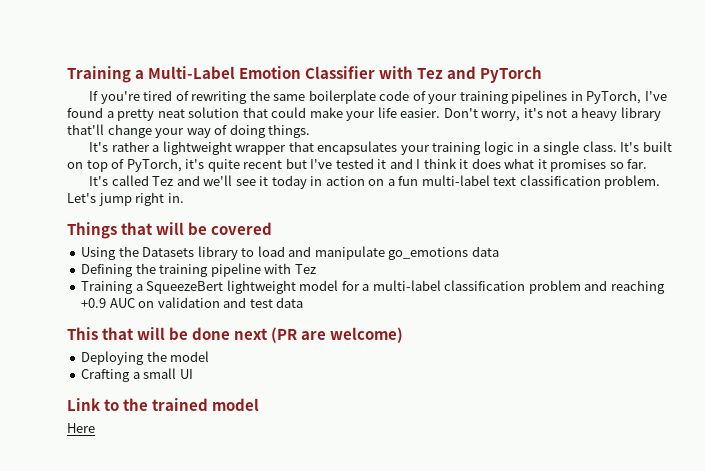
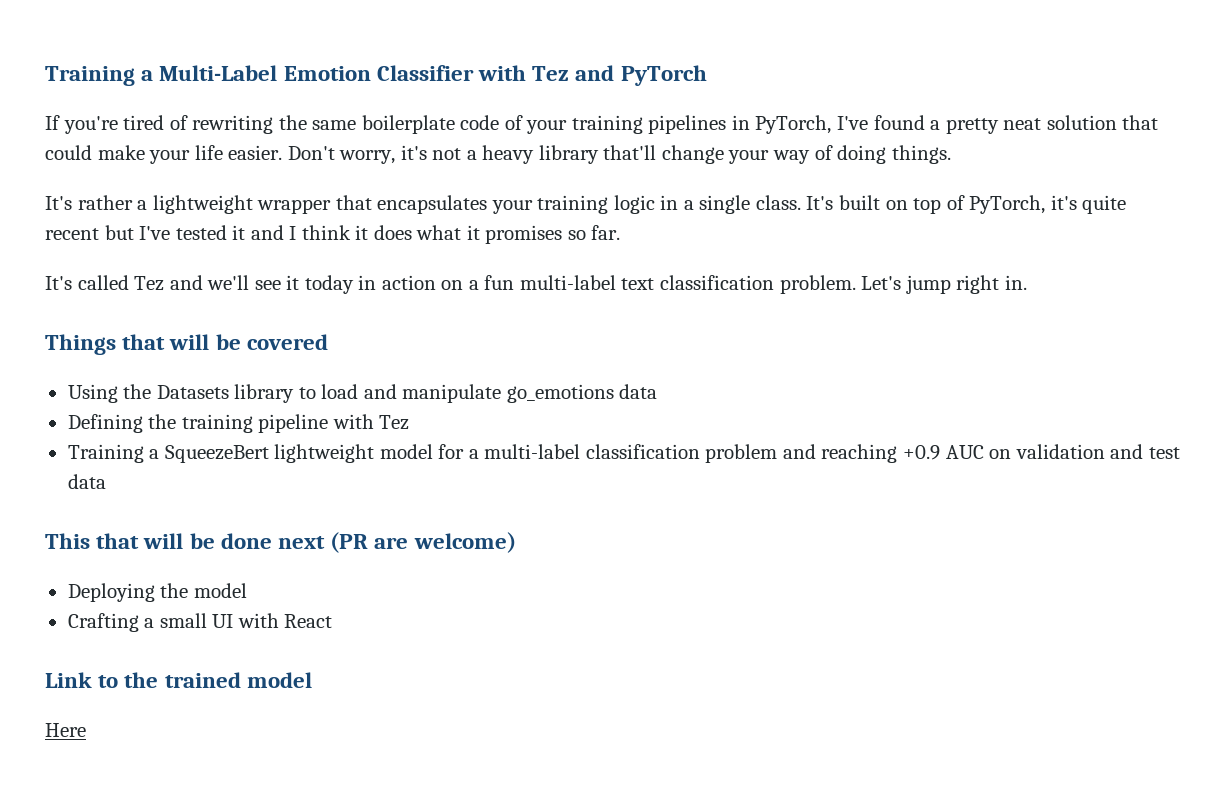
(193, 374) none -> [237,613,333,628] with React

